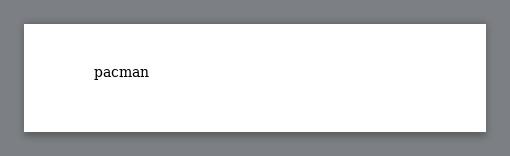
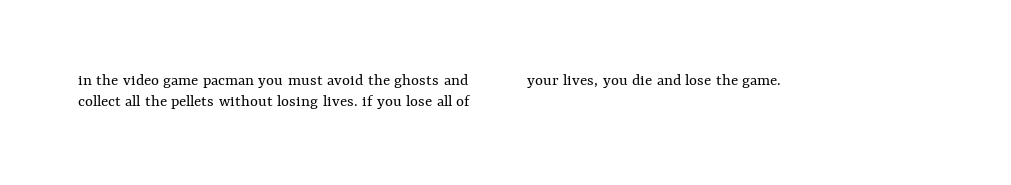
[94,69,149,80] pacman -> [78,74,468,88] [78,95,472,109] [527,74,782,88] in the video game pacman you must avoid the ghosts and collect all the pellets without losing lives. if you lose all of your lives, you die and lose the game.

